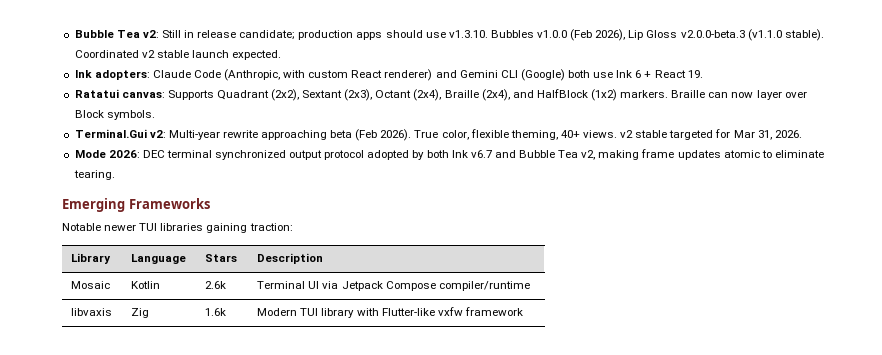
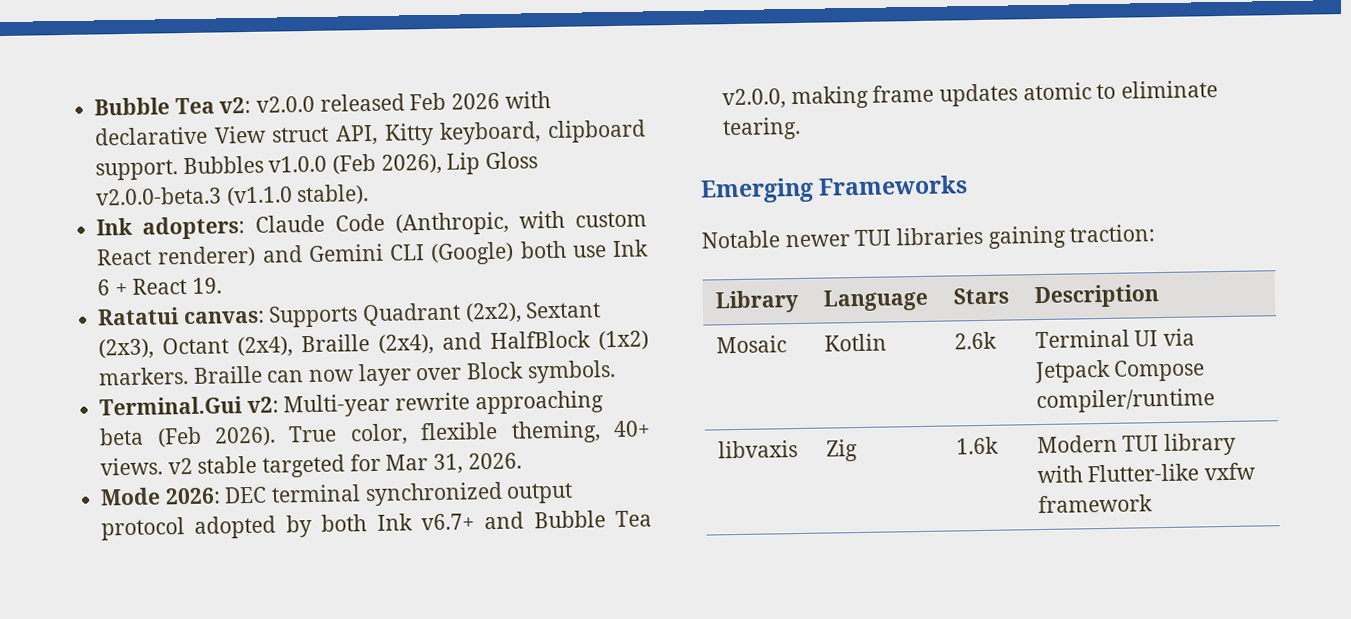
[161,30,488,40] Still in release candidate; production apps should use v1.3.10. -> [256,91,551,113] [94,119,646,146] [95,159,179,181] v2.0.0 released Feb 2026 with declarative View struct API, Kitty keyboard, clipboard support.
[74,50,282,60] Coordinated v2 stable launch expected. -> (370, 195) none
[470,150,492,158] v6.7 -> [420,513,475,531] v6.7+
[581,150,596,160] v2, -> [722,88,787,110] v2.0.0,

